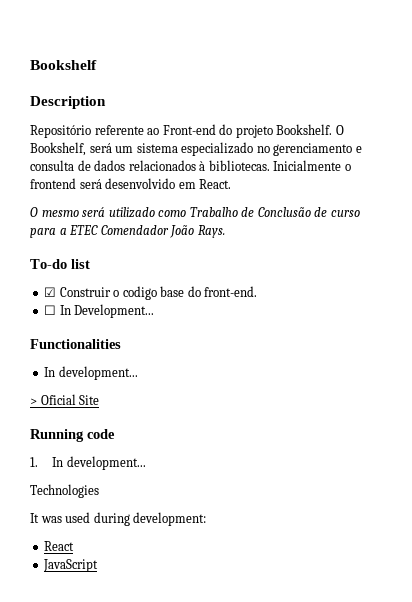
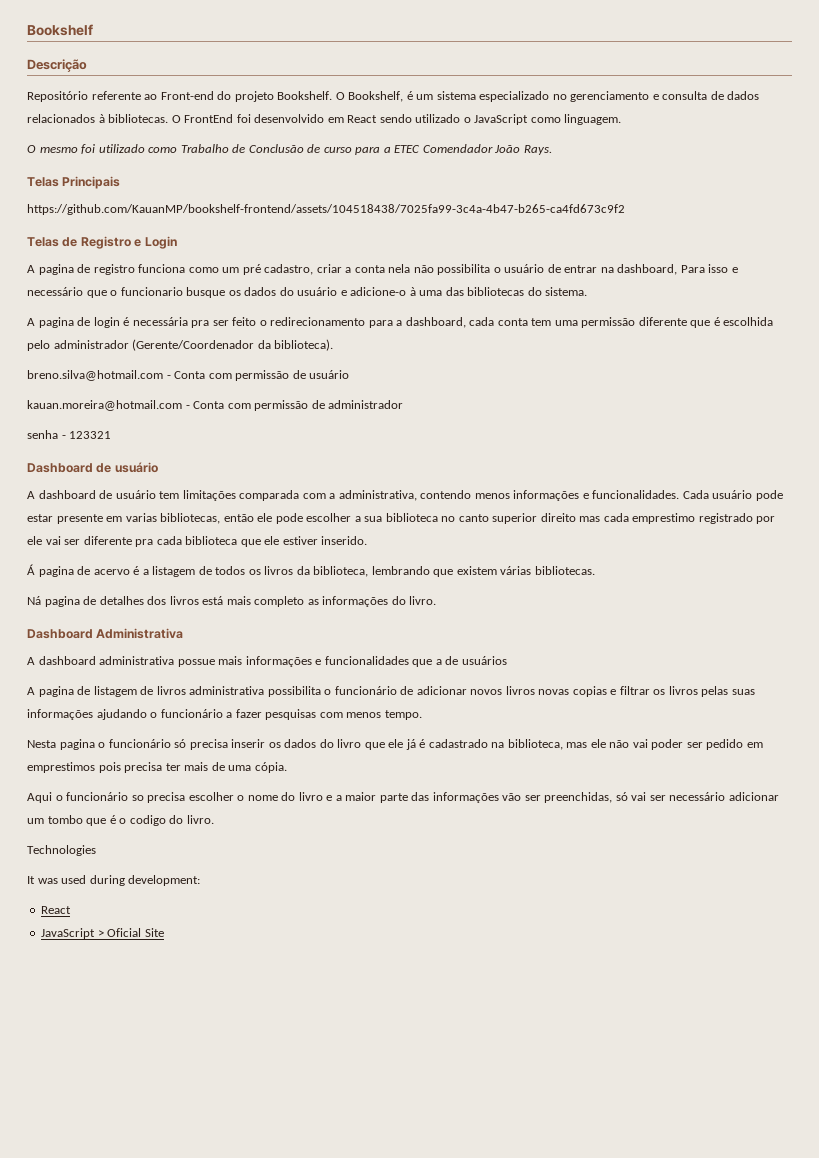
[30,96,106,109] Description -> [27,59,87,72] Descrição
[89,143,112,153] será -> [406,91,413,100] é
[273,160,351,171] [30,178,232,189] Inicialmente o frontend será desenvolvido em React. -> [171,114,622,125] O FrontEnd foi desenvolvido em React sendo utilizado o JavaScript como linguagem.
[82,207,106,217] será -> [81,144,96,154] foi
[30,259,90,269] [44,286,258,300] [44,304,155,318] [30,339,121,349] [44,366,138,380] [30,394,100,405] [30,429,115,442] [30,456,146,470] To-do list // ☑ Construir o codigo base do front-end. // ☐ In Development... // Functionalities // In development... // > Oficial Site // Running code // 1. In development... -> [27,176,121,189] [27,204,625,215] [27,236,177,249] [27,264,738,275] [27,287,588,298] [27,317,774,328] [27,339,334,351] [27,370,350,381] [27,400,404,411] [27,430,112,439] [27,462,158,473] [27,490,783,501] [27,513,776,524] [27,536,368,547] [27,564,595,577] [27,596,437,607] [27,628,184,639] [27,656,507,667] [27,686,755,697] [27,709,422,720] [27,739,763,750] [27,762,287,773] [27,792,779,803] [27,815,214,826] Telas Principais // https://github.com/KauanMP/bookshelf-frontend/assets/104518438/7025fa99-3c4a-4b47-b265-ca4fd673c9f2 // Telas de Registro e Login // A pagina de registro funciona como um pré cadastro, criar a conta nela não possibilita o usuário de entrar na dashboard, Para isso e necessário que o funcionario busque os dados do usuário e adicione-o à uma das bibliotecas do sistema. // A pagina de login é necessária pra ser feito o redirecionamento para a dashboard, cada conta tem uma permissão diferente que é escolhida pelo administrador (Gerente/Coordenador da biblioteca). // breno.silva@hotmail.com - Conta com permissão de usuário // kauan.moreira@hotmail.com - Conta com permissão de administrador // senha - 123321 // Dashboard de usuário // A dashboard de usuário tem limitações comparada com a administrativa, contendo menos informações e funcionalidades. Cada usuário pode estar presente em varias bibliotecas, então ele pode escolher a sua biblioteca no canto superior direito mas cada emprestimo registrado por ele vai ser diferente pra cada biblioteca que ele estiver inserido. // Á pagina de acervo é a listagem de todos os livros da biblioteca, lembrando que existem várias bibliotecas. // Ná pagina de detalhes dos livros está mais completo as informações do livro. // Dashboard Administrativa // A dashboard administrativa possue mais informações e funcionalidades que a de usuários // A pagina de listagem de livros administrativa possibilita o funcionário de adicionar novos livros novas copias e filtrar os livros pelas suas informações ajudando o funcionário a fazer pesquisas com menos tempo. // Nesta pagina o funcionário só precisa inserir os dados do livro que ele já é cadastrado na biblioteca, mas ele não vai poder ser pedido em emprestimos pois precisa ter mais de uma cópia. // Aqui o funcionário so precisa escolher o nome do livro e a maior parte das informações vão ser preenchidas, só vai ser necessário adicionar um tombo que é o codigo do livro.
(99, 565) none -> [97,928,164,937] > Oficial Site

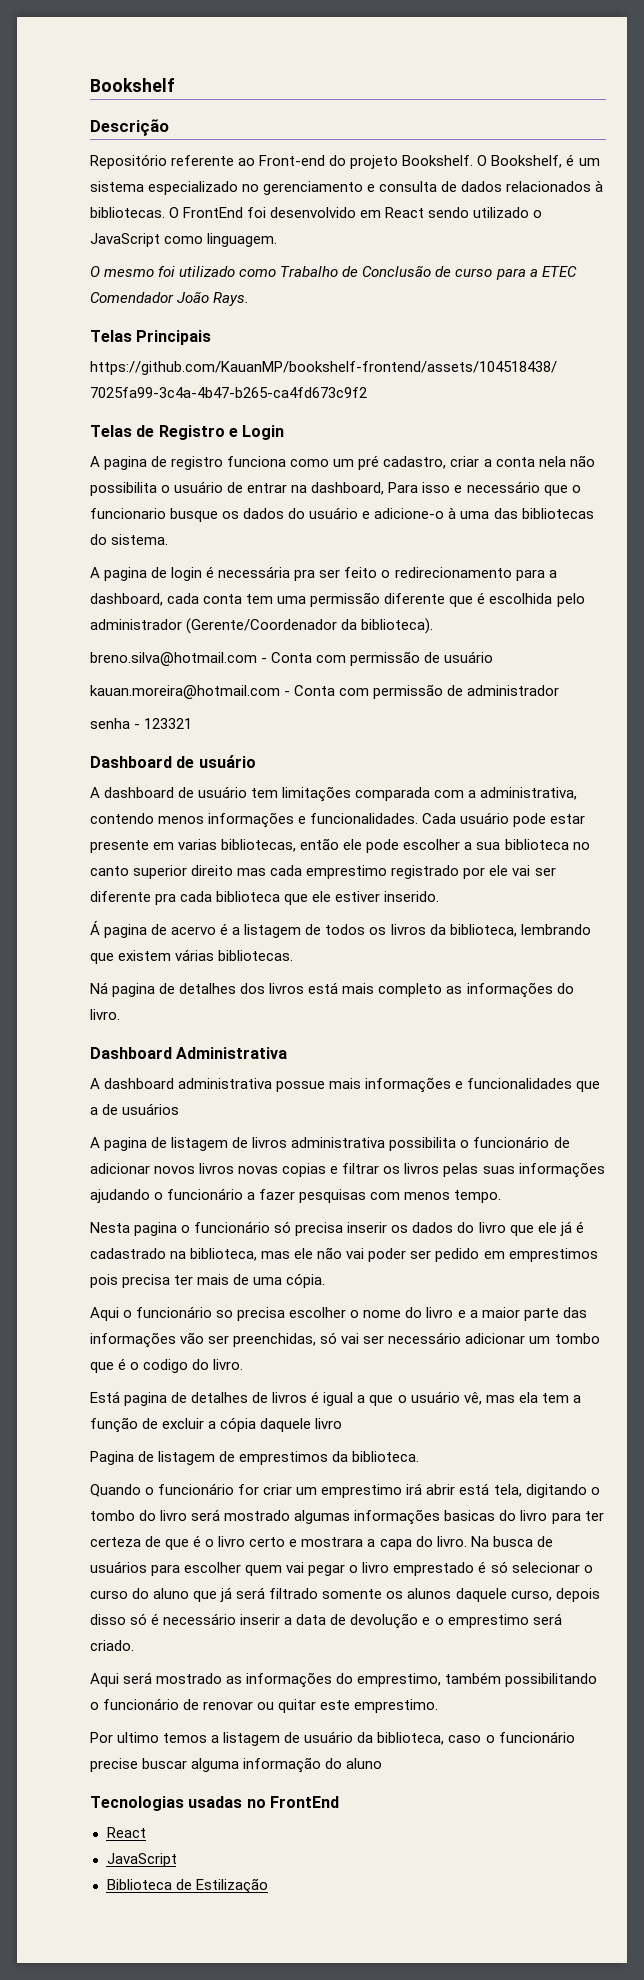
[27,845,96,856] [27,875,201,886] Technologies // It was used during development: -> [90,1391,581,1406] [90,1417,343,1433] [90,1451,420,1465] [90,1483,600,1498] [90,1509,604,1525] [90,1535,553,1550] [90,1561,593,1576] [90,1587,600,1602] [90,1613,562,1629] [90,1640,134,1651] [90,1672,598,1688] [90,1698,439,1713] [90,1731,575,1746] [90,1757,383,1773] [90,1796,339,1811] Está pagina de detalhes de livros é igual a que o usuário vê, mas ela tem a função de excluir a cópia daquele livro // Pagina de listagem de emprestimos da biblioteca. // Quando o funcionário for criar um emprestimo irá abrir está tela, digitando o tombo do livro será mostrado algumas informações basicas do livro para ter certeza de que é o livro certo e mostrara a capa do livro. Na busca de usuários para escolher quem vai pegar o livro emprestado é só selecionar o curso do aluno que já será filtrado somente os alunos daquele curso, depois disso só é necessário inserir a data de devolução e o emprestimo será criado. // Aqui será mostrado as informações do emprestimo, também possibilitando o funcionário de renovar ou quitar este emprestimo. // Por ultimo temos a listagem de usuário da biblioteca, caso o funcionário precise buscar alguma informação do aluno // Tecnologias usadas no FrontEnd
[97,928,164,937] > Oficial Site -> [106,1878,268,1894] // Biblioteca de Estilização

